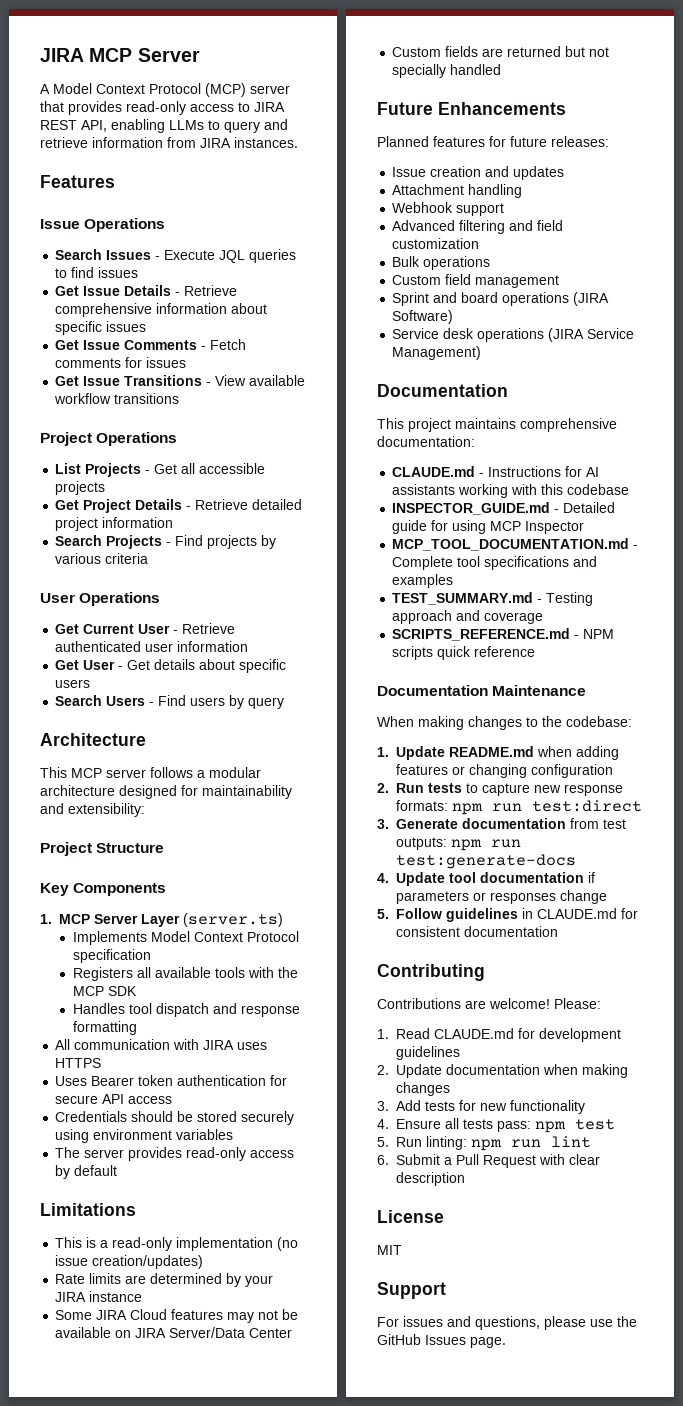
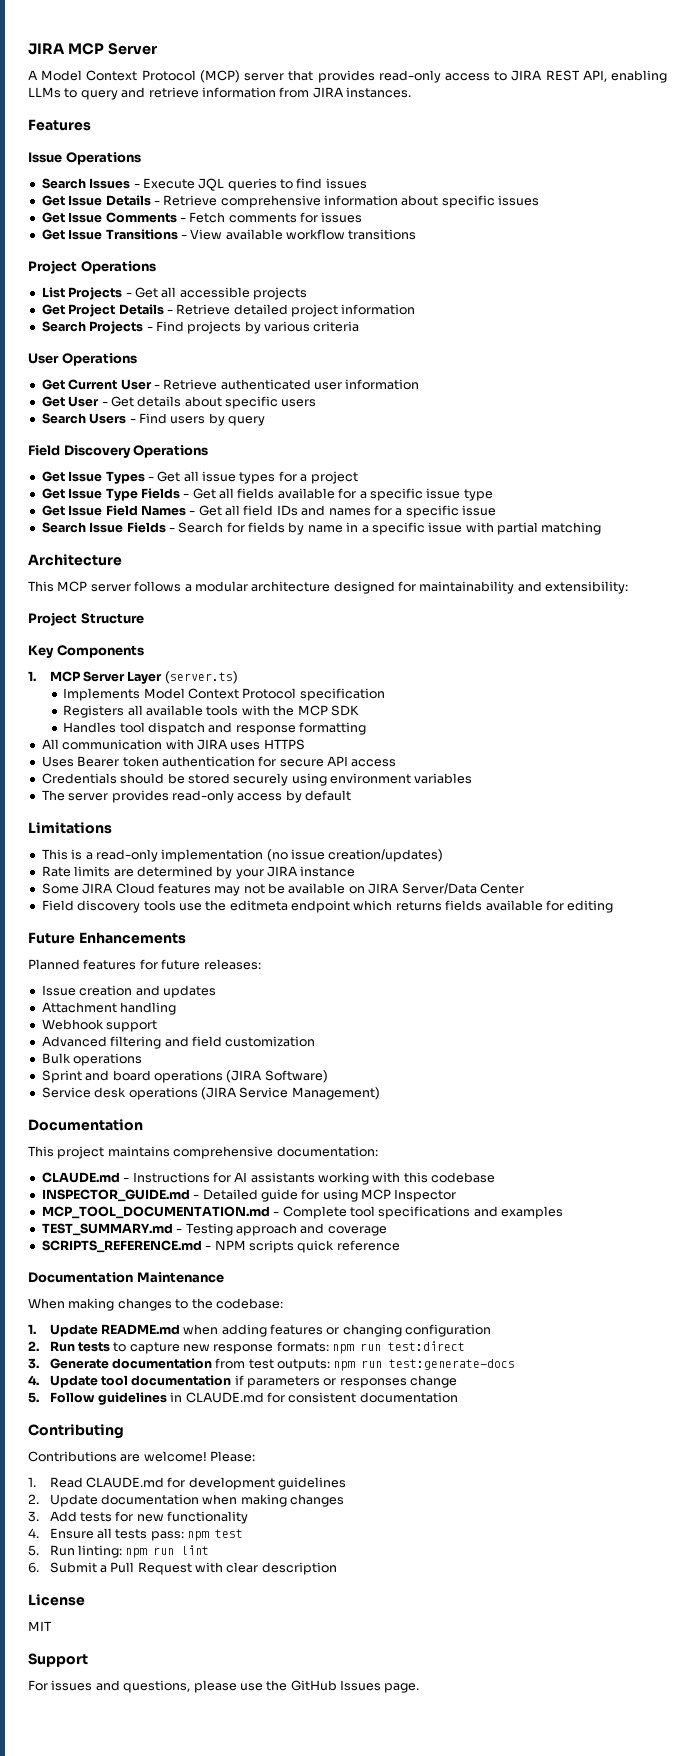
(285, 703) none -> [28,445,209,458] [41,471,358,484] [41,488,493,501] [41,505,496,518] [41,522,602,535] // Field Discovery Operations // Get Issue Types - Get all issue types for a project // Get Issue Type Fields - Get all fields available for a specific issue type // Get Issue Field Names - Get all field IDs and names for a specific issue // Search Issue Fields - Search for fields by name in a specific issue with partial matching
[392,46,610,57] [392,64,502,78] Custom fields are returned but not specially handled -> [41,900,614,913] Field discovery tools use the editmeta endpoint which returns fields available for editing
[392,274,560,288] // Custom field management -> (143, 1059) none

